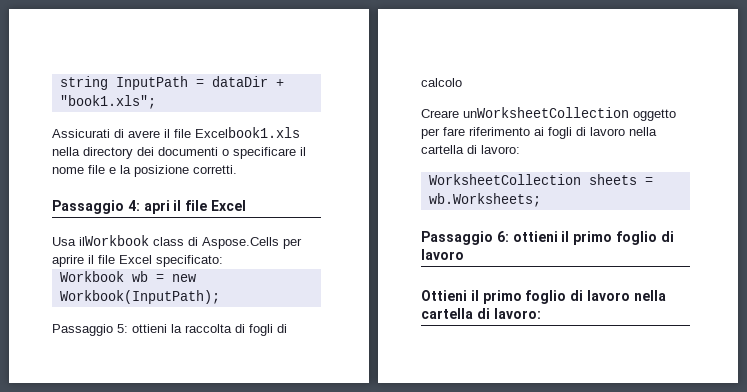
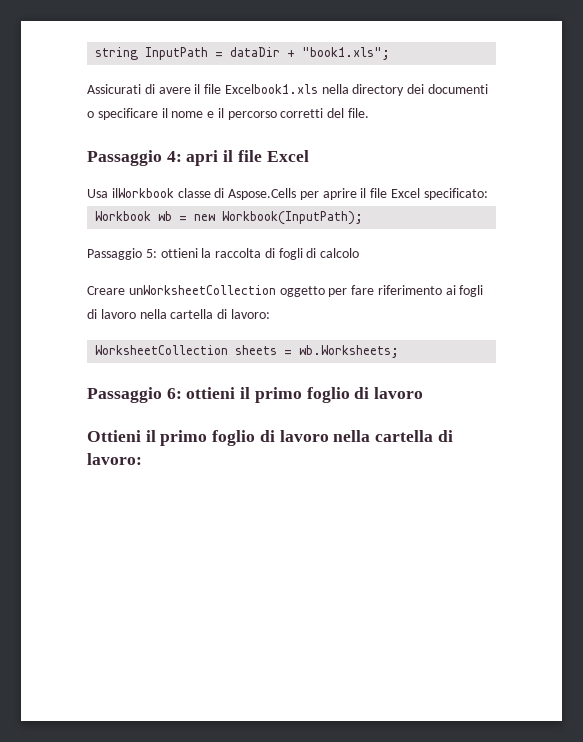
[88,165,237,177] file e la posizione corretti. -> [207,108,370,120] e il percorso corretti del file.
[153,237,184,246] class -> [177,188,211,198] classe

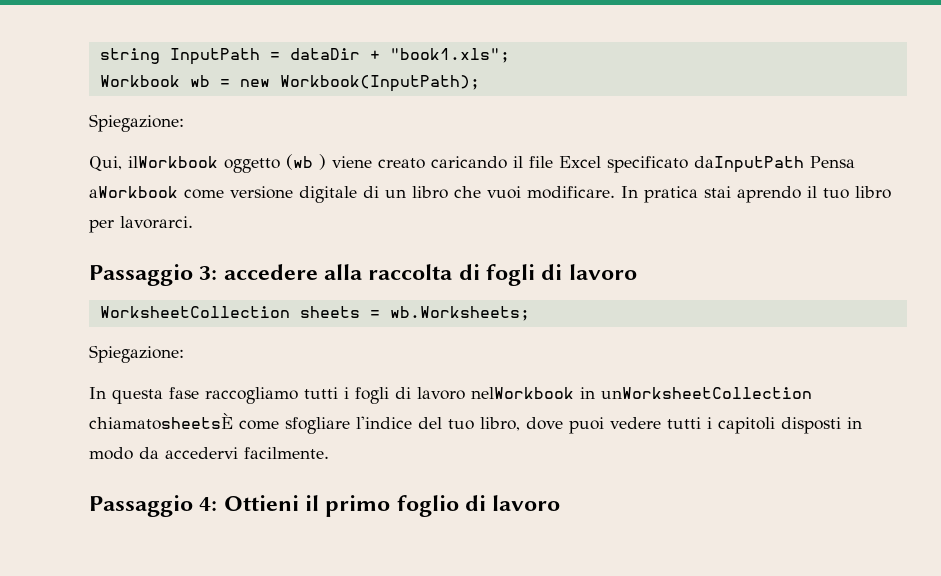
[87,84,489,96] [87,108,370,120] [87,150,309,166] [87,188,488,200] // Assicurati di avere il file Excelbook1.xls nella directory dei documenti o specificare il nome e il percorso corretti del file. // Passaggio 4: apri il file Excel // Usa ilWorkbook classe di Aspose.Cells per aprire il file Excel specificato: -> (510, 55) none
[87,248,360,260] [87,285,484,297] [87,309,270,319] [95,345,400,358] [87,387,424,403] Passaggio 5: ottieni la raccolta di fogli di calcolo // Creare unWorksheetCollection oggetto per fare riferimento ai fogli di lavoro nella cartella di lavoro: // WorksheetCollection sheets = wb.Worksheets; // Passaggio 6: ottieni il primo foglio di lavoro // -> [89,114,184,132] [89,154,855,173] [89,186,891,203] [89,216,193,233] [89,264,637,286] [99,306,530,321] [89,345,184,363] [89,387,812,404] [89,413,862,434] [89,447,329,460] [89,495,218,517] Spiegazione: // Qui, ilWorkbook oggetto (wb ) viene creato caricando il file Excel specificato daInputPath Pensa aWorkbook come versione digitale di un libro che vuoi modificare. In pratica stai aprendo il tuo libro per lavorarci. // Passaggio 3: accedere alla raccolta di fogli di lavoro // WorksheetCollection sheets = wb.Worksheets; // Spiegazione: // In questa fase raccogliamo tutti i fogli di lavoro nelWorkbook in unWorksheetCollection chiamatosheetsÈ come sfogliare l'indice del tuo libro, dove puoi vedere tutti i capitoli disposti in modo da accedervi facilmente. // Passaggio 4:
[333,430,453,442] [87,453,142,465] nella cartella di lavoro: -> (561, 503) none

